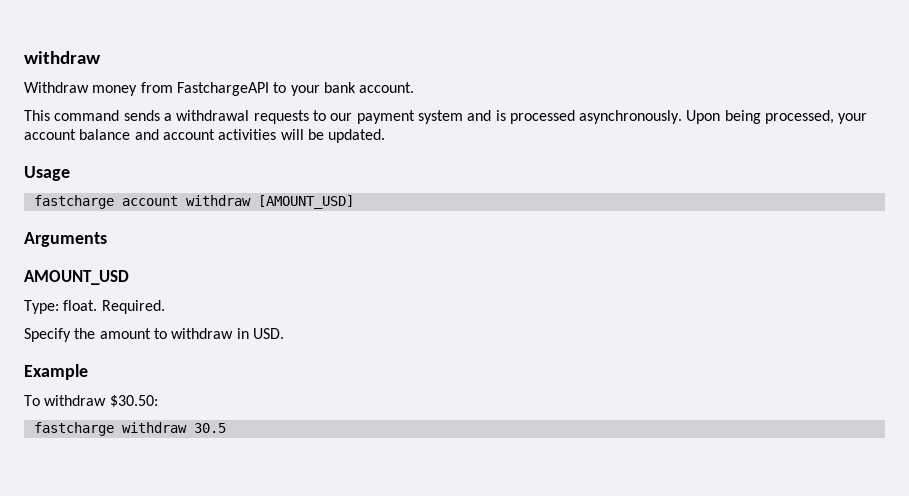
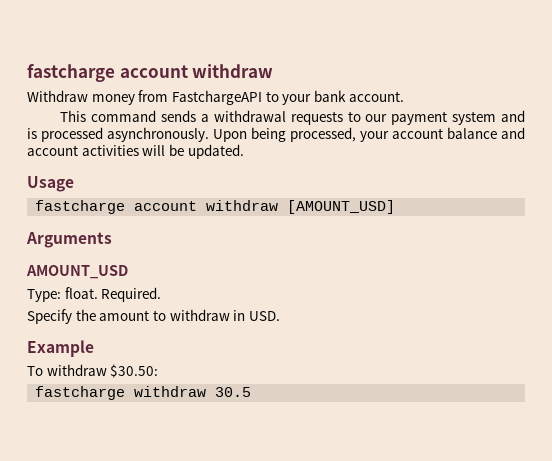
(24, 57) none -> [27,64,188,82] fastcharge account

